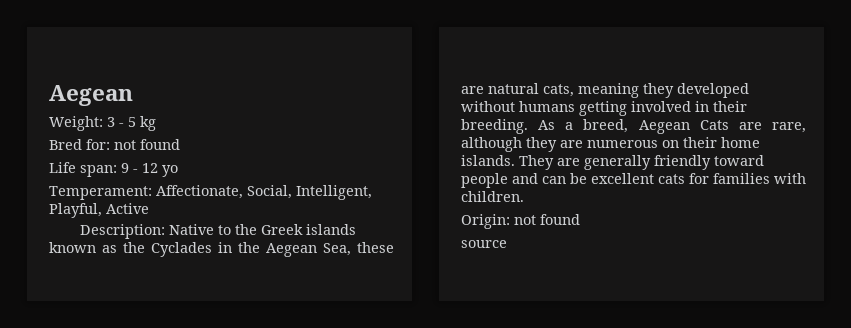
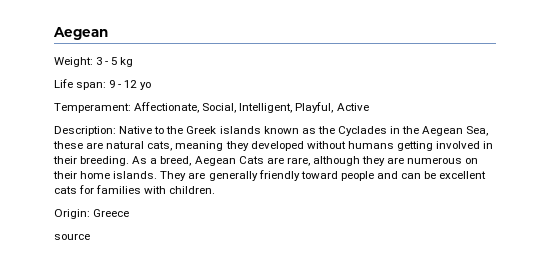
[49,139,180,150] // Bred for: not found -> (134, 62) none
[514,214,580,225] not found -> [93,209,130,217] Greece

